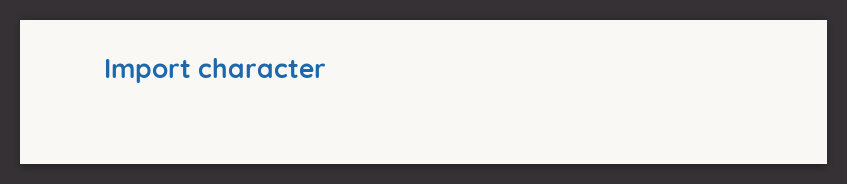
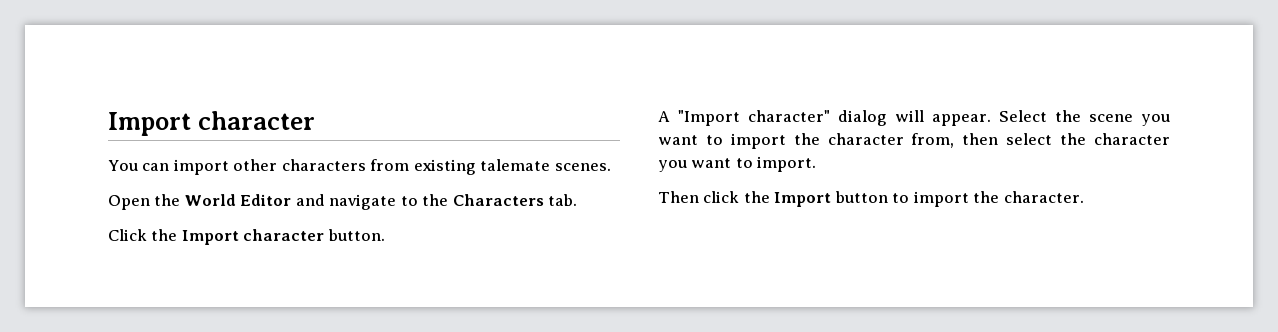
[104,58,327,83] Import character -> [108,111,316,136] [108,159,611,175] [108,194,578,210] [108,229,385,245] [658,110,1170,126] [658,133,1170,149] [658,156,817,172] [658,191,1084,207] Import character // You can import other characters from existing talemate scenes. // Open the World Editor and navigate to the Characters tab. // Click the Import character button. // A "Import character" dialog will appear. Select the scene you want to import the character from, then select the character you want to import. // Then click the Import button to import the character.

